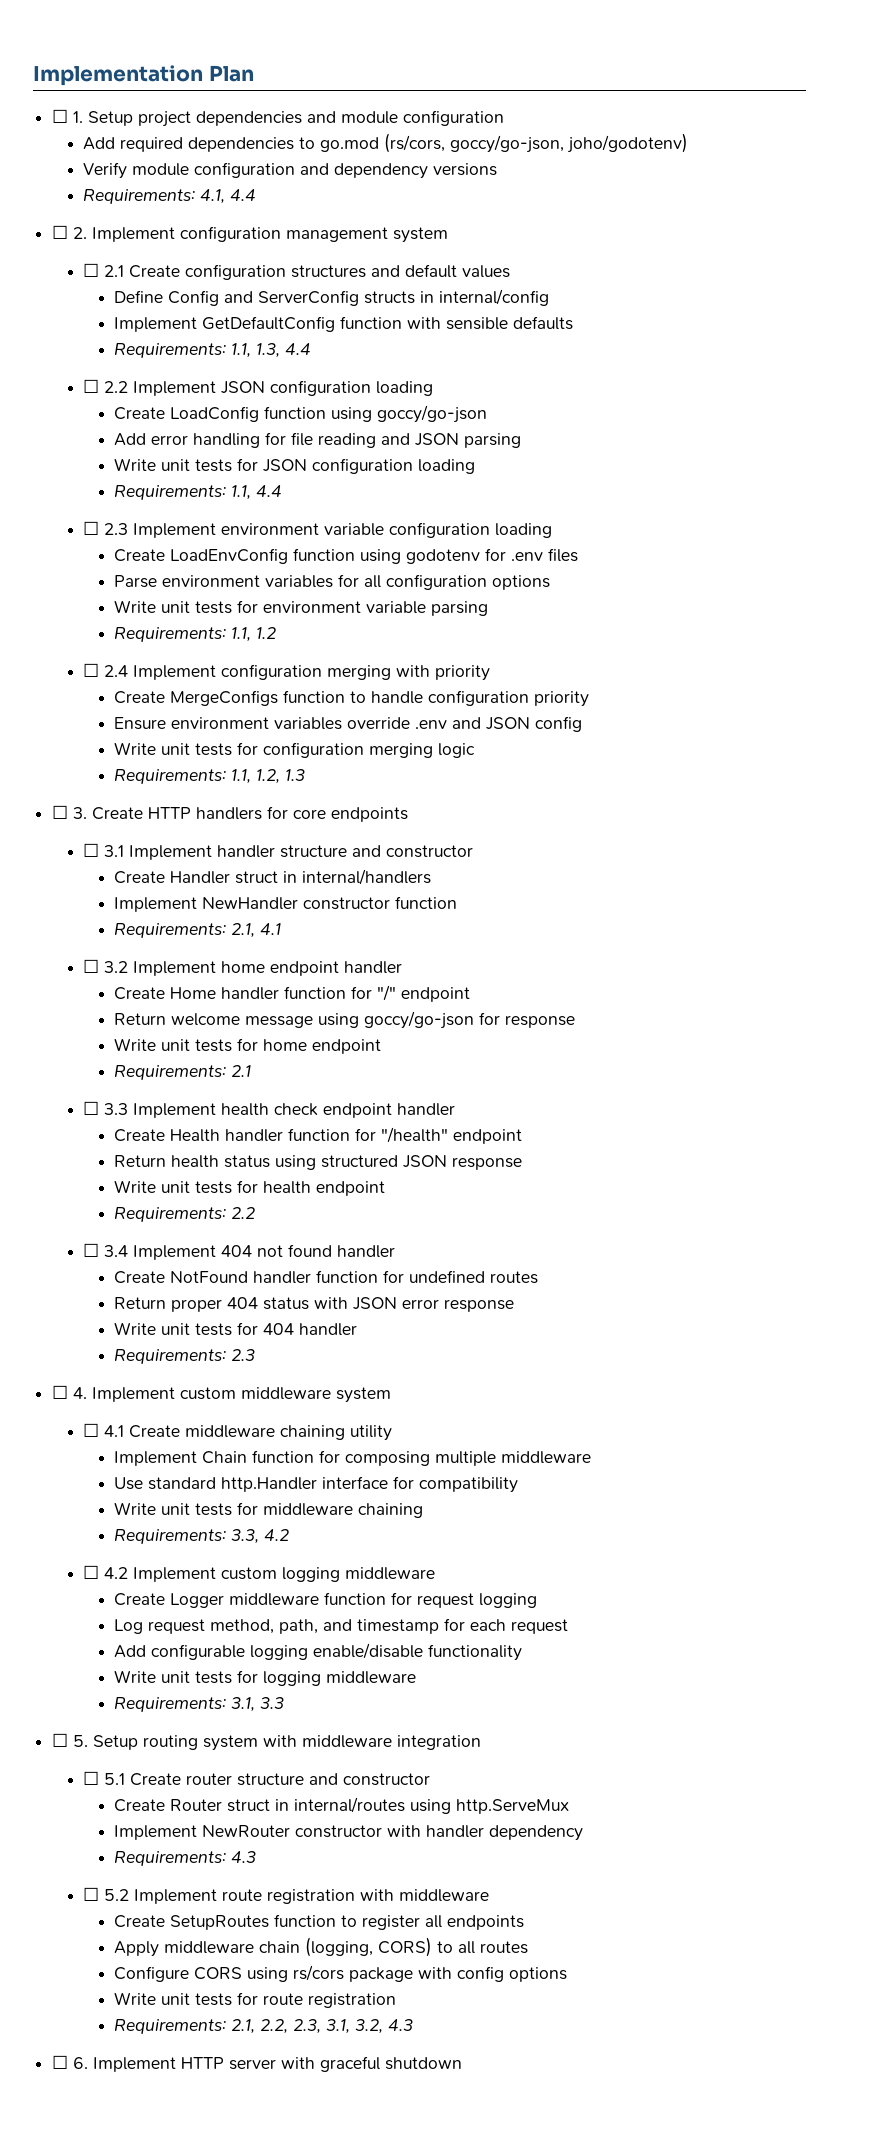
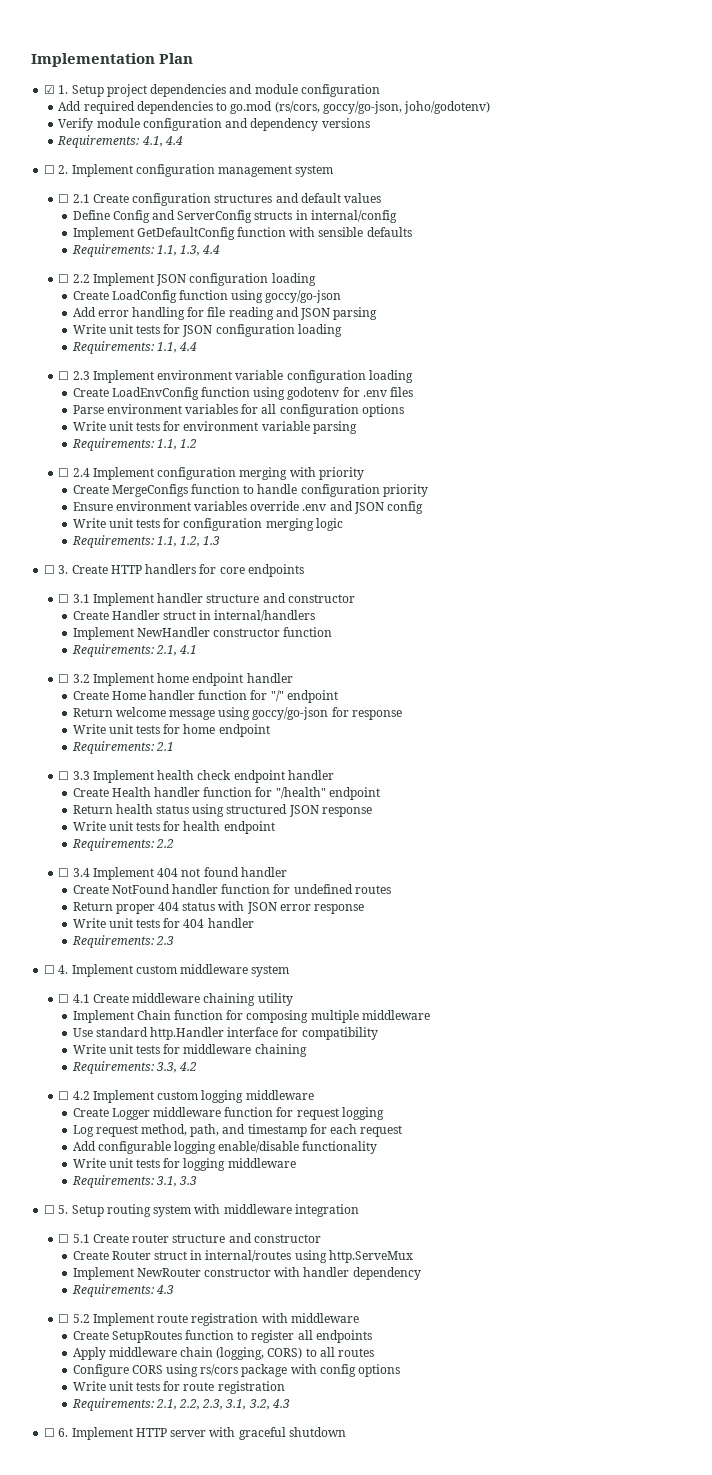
[52,109,69,123] ☐ -> [44,85,56,94] ☑

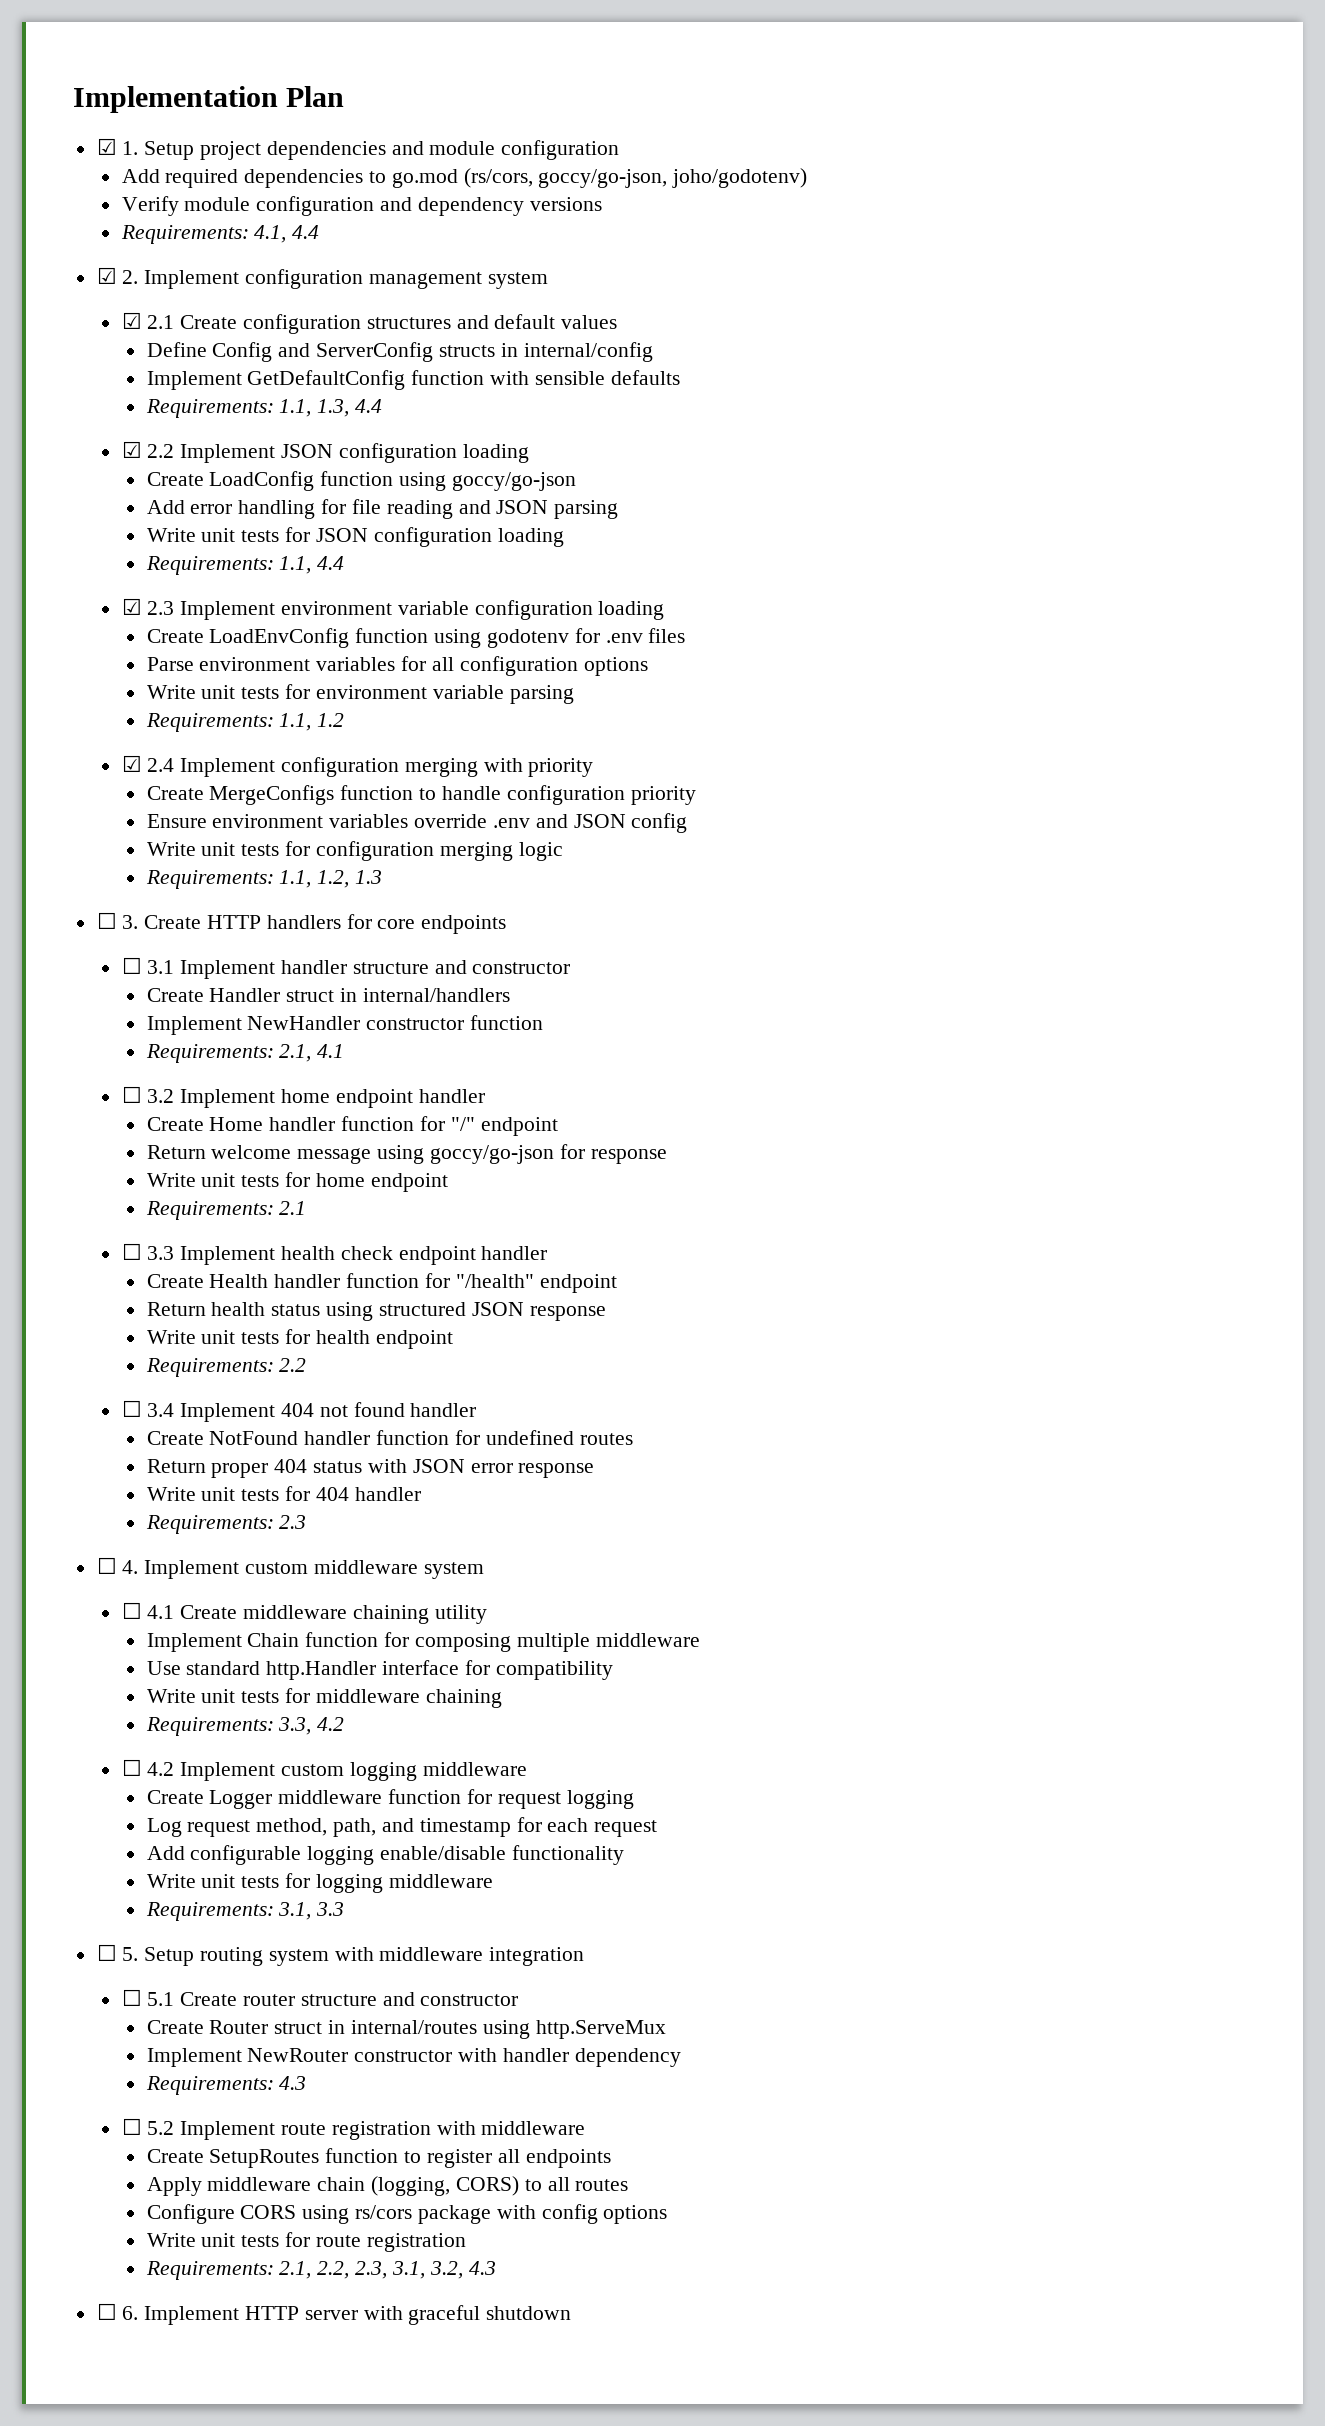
[44,165,56,174] ☐ -> [96,267,117,284] ☑
[58,194,70,203] ☐ -> [121,312,142,329] ☑
[58,274,70,283] ☐ -> [121,441,142,458] ☑
[58,371,70,380] ☐ -> [121,598,142,615] ☑
[58,468,70,477] ☐ -> [121,755,142,772] ☑

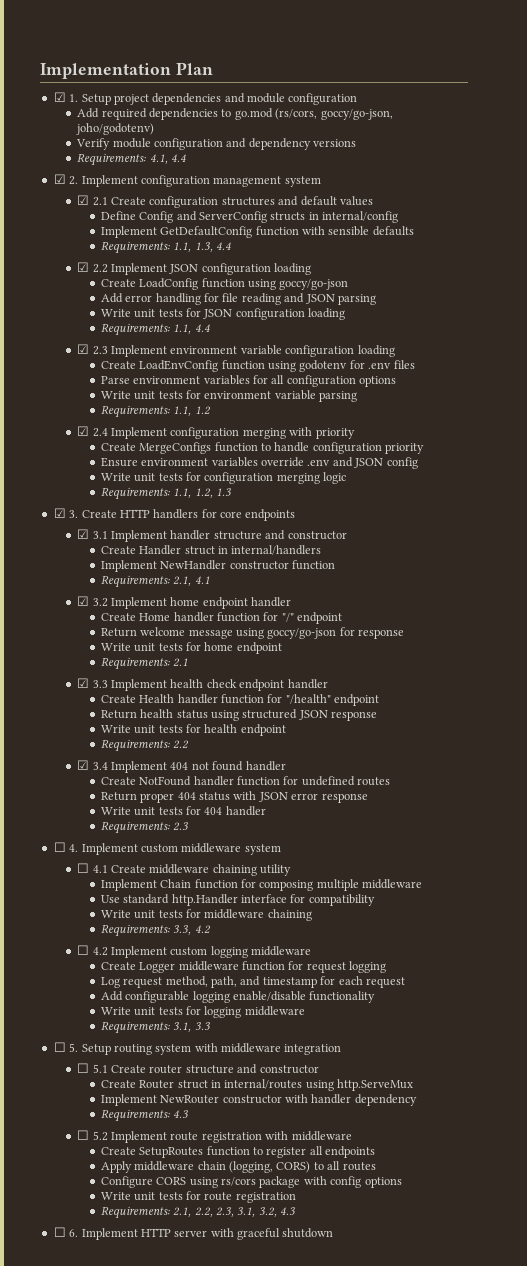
[96,912,117,929] ☐ -> [53,508,66,518] ☑
[121,957,142,974] ☐ -> [77,529,90,539] ☑
[121,1086,142,1103] ☐ -> [77,596,90,606] ☑
[121,1243,142,1260] ☐ -> [77,678,90,688] ☑
[121,1400,142,1417] ☐ -> [77,760,90,770] ☑

